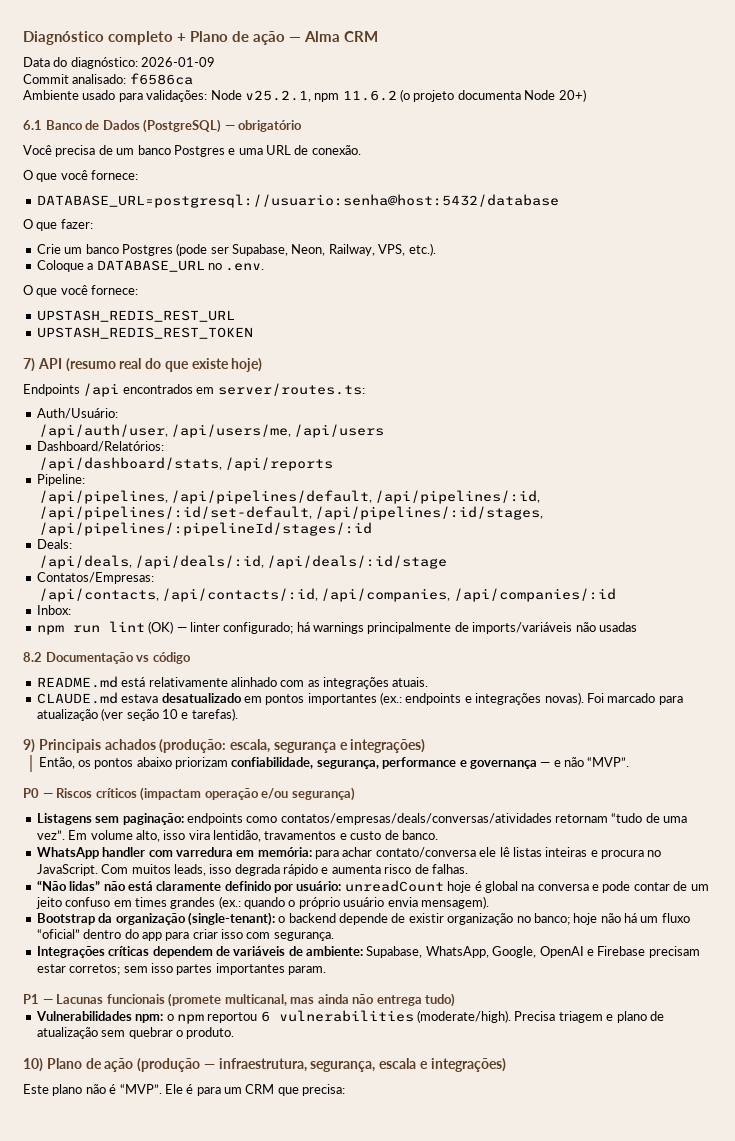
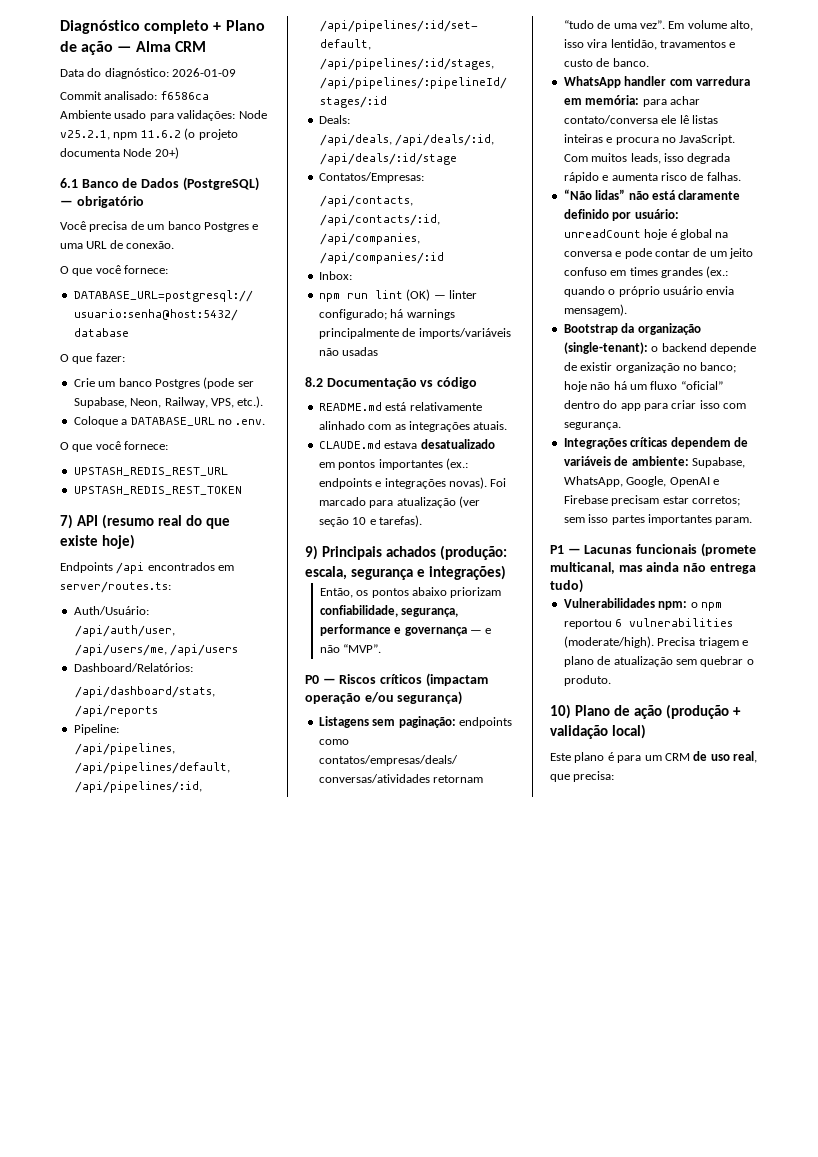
[203,1058,506,1072] [23,1084,183,1096] — infraestrutura, segurança, escala e integrações) // Este plano não é “MVP”. Ele -> [732,707,741,716] [550,724,646,739] [550,752,605,763] + validação local) // Este plano
(275, 1089) none -> [693,751,757,763] de uso real,

